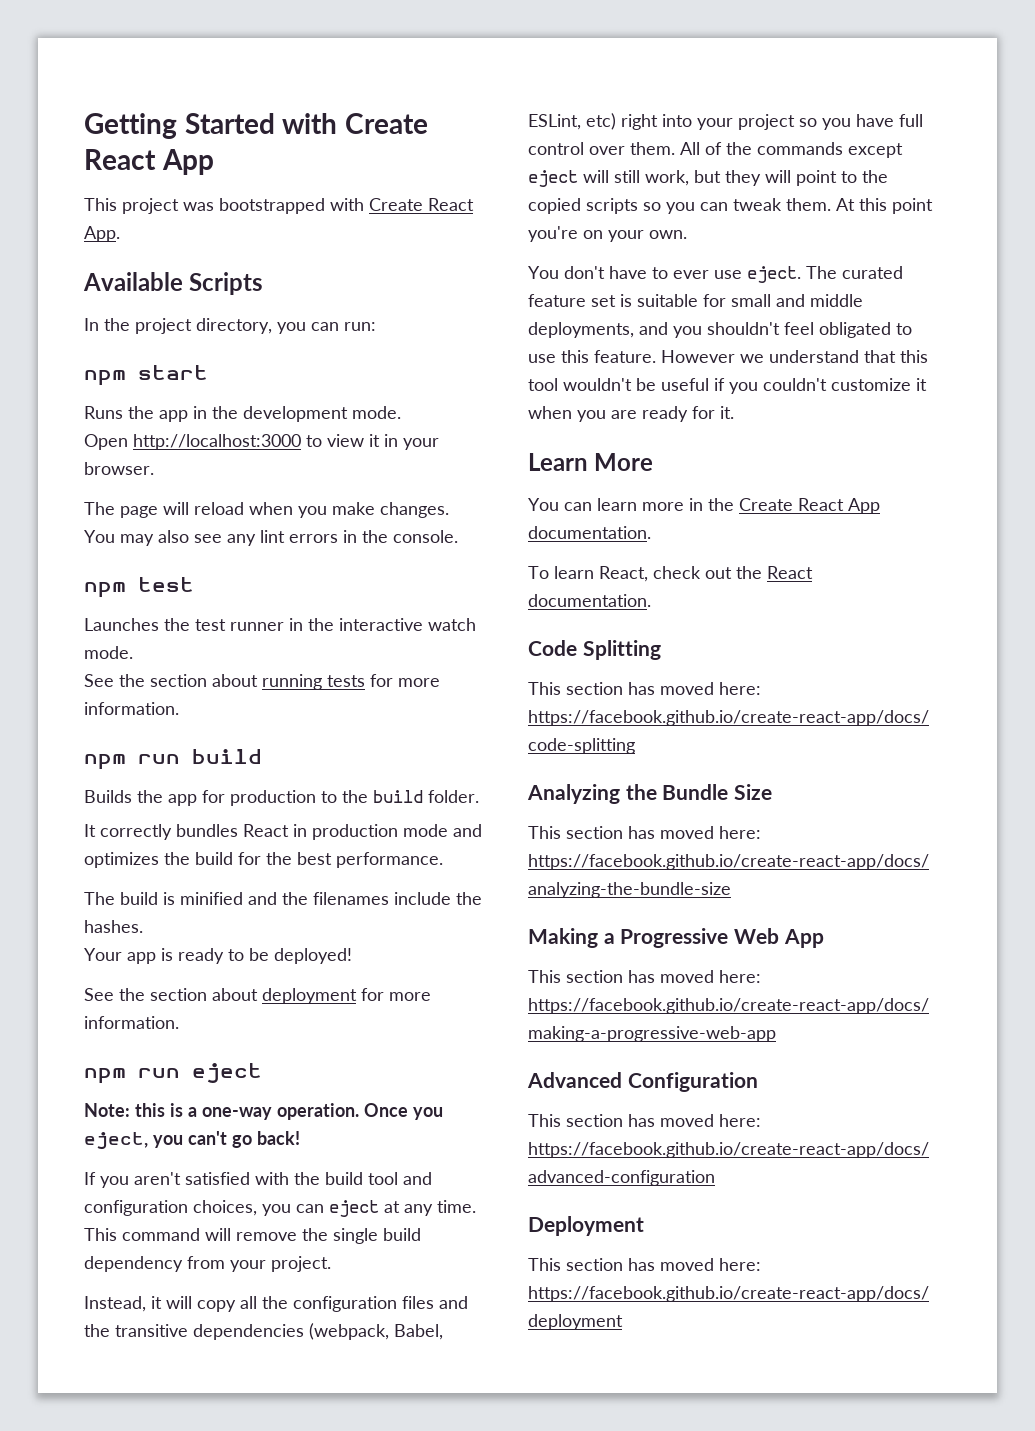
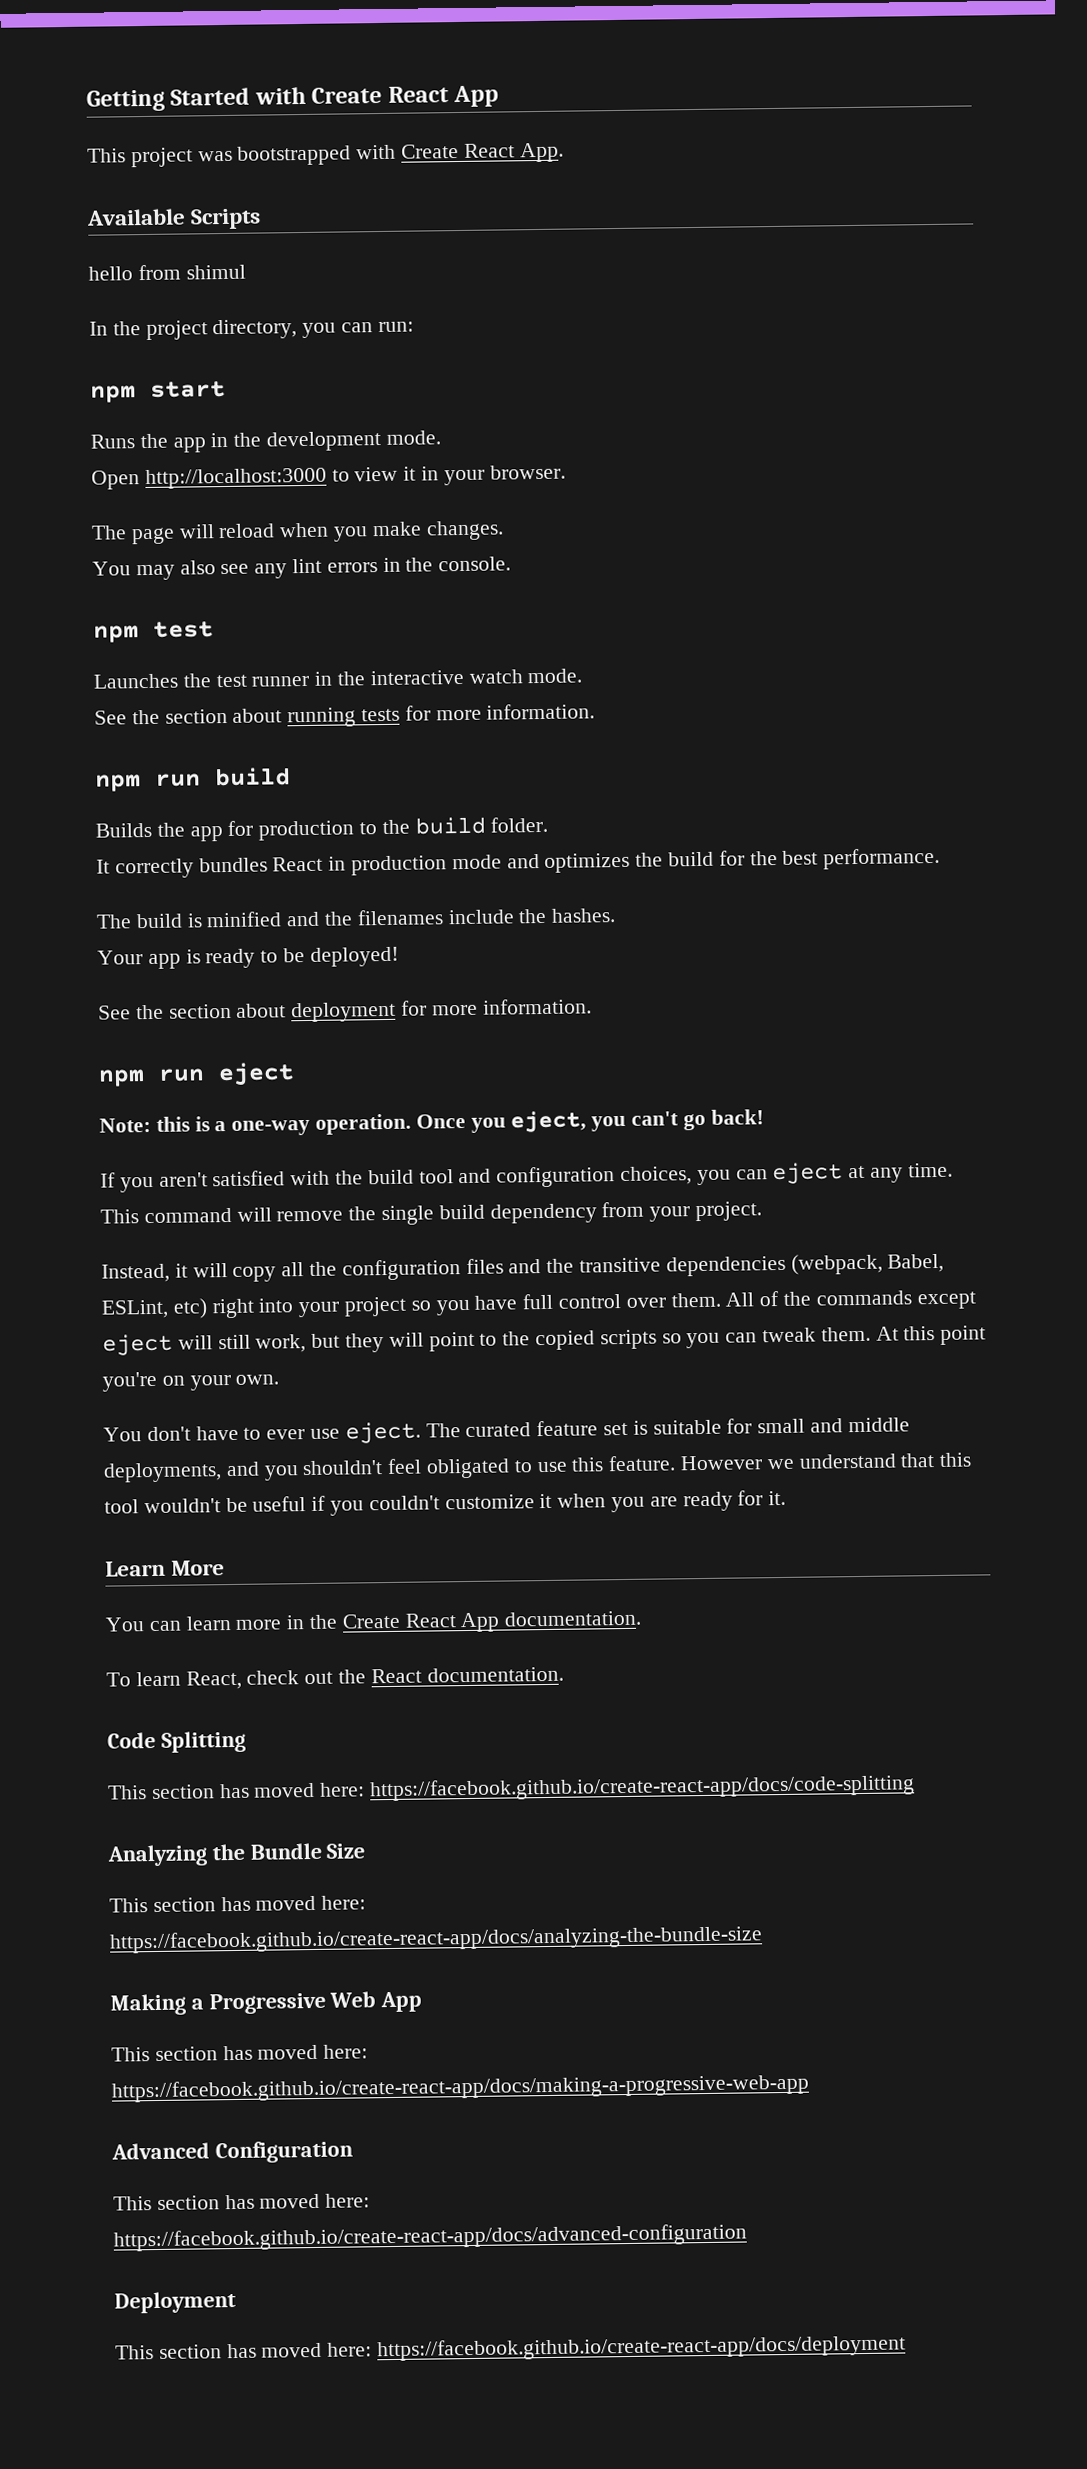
(264, 283) none -> [88,264,246,281] // hello from shimul

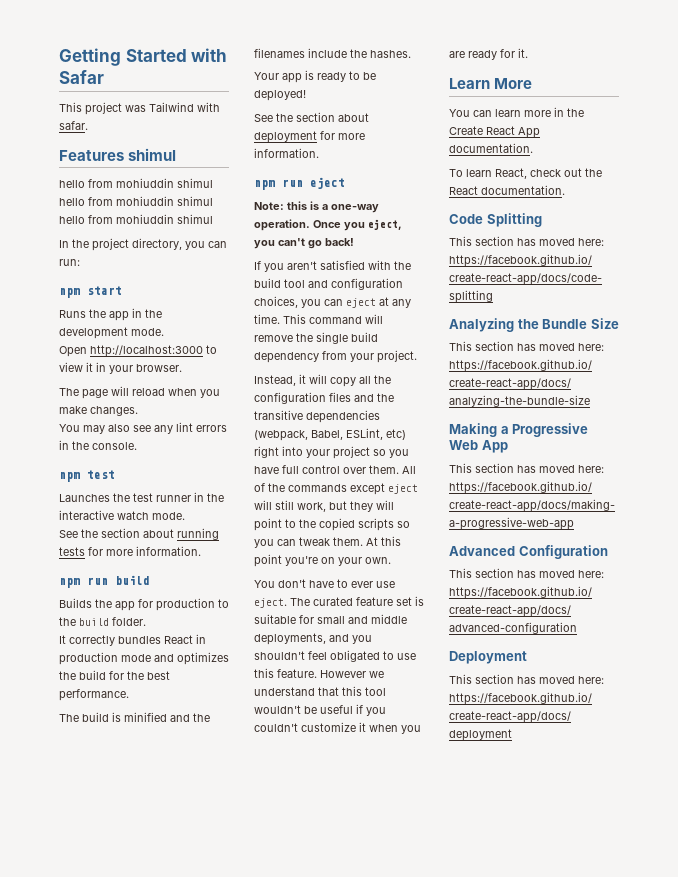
[311,85,500,108] Create React App -> [59,70,104,84] Safar
[237,142,564,166] [86,208,262,230] [88,264,181,281] bootstrapped with Create React App. // Available Scripts // hello from -> [149,102,220,112] [59,121,88,130] [59,148,177,161] [59,178,213,188] [59,196,213,206] [59,214,174,224] Tailwind with safar. // Features shimul // hello from mohiuddin shimul hello from mohiuddin shimul hello from mohiuddin

